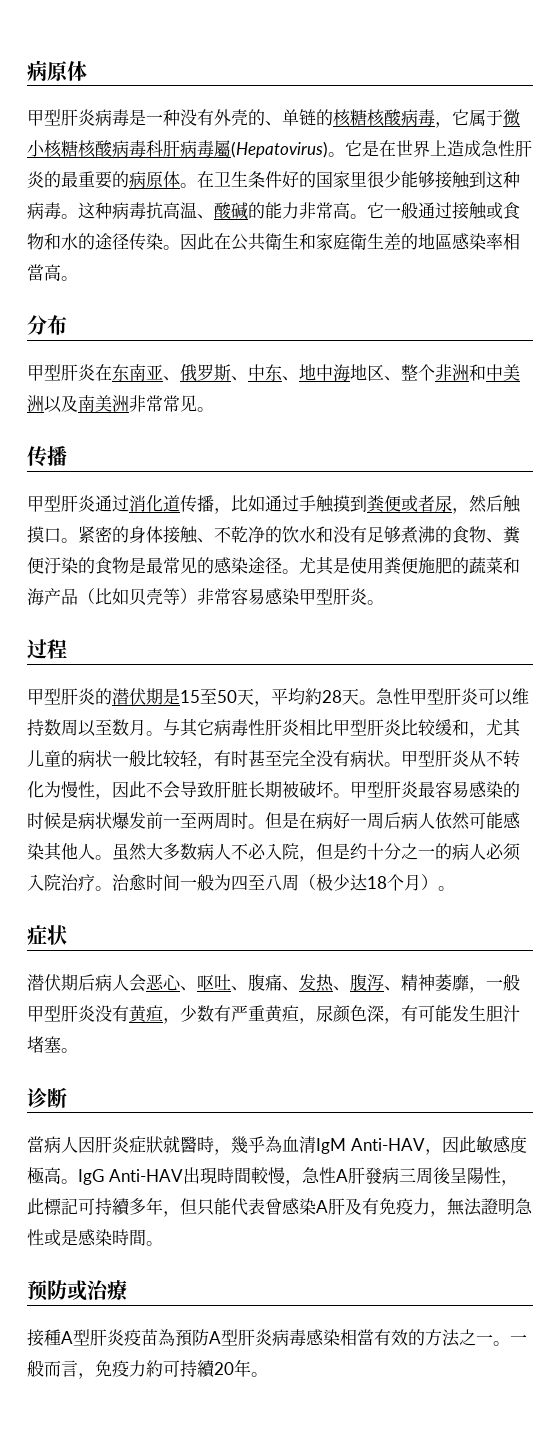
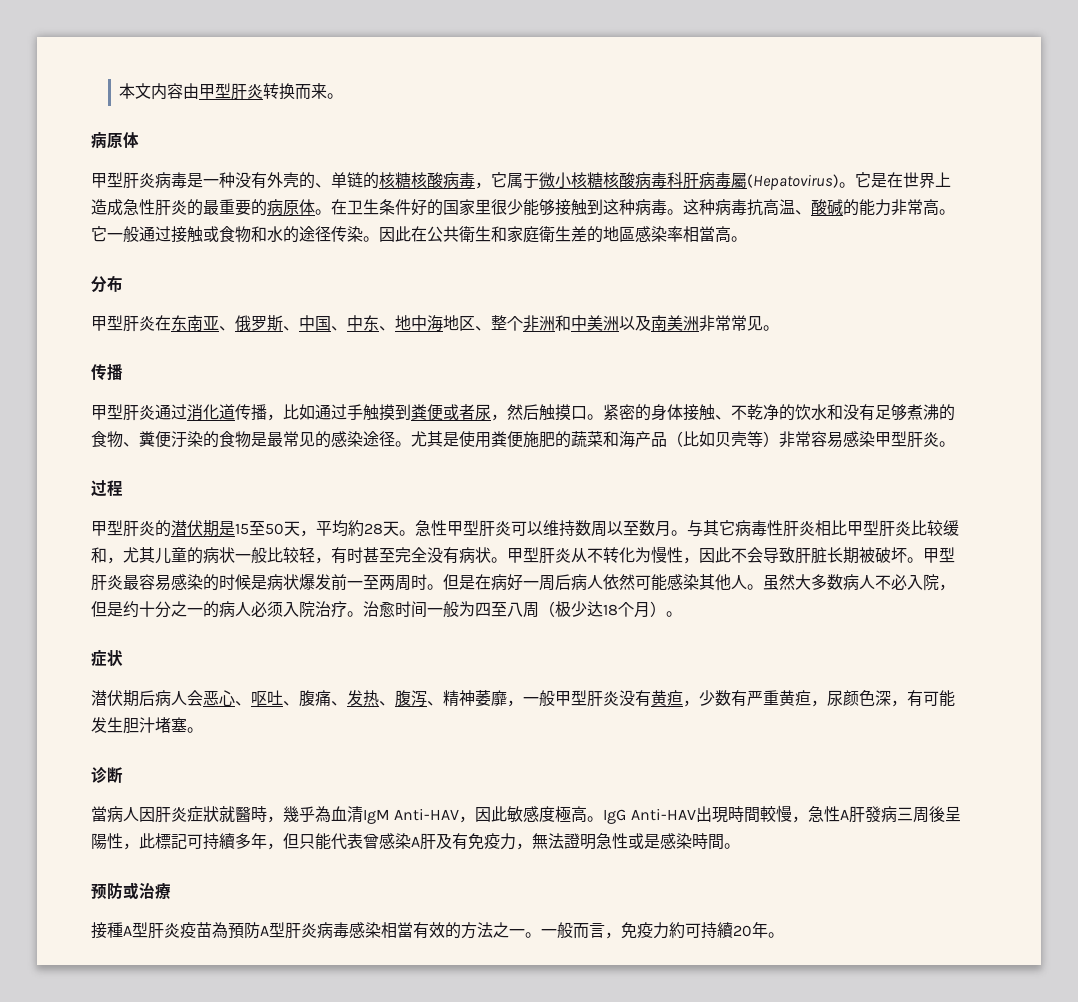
(27, 70) none -> [119,83,344,100] 本文内容由甲型肝炎转换而来。 //
(265, 372) none -> [315,315,363,331] 国、中

